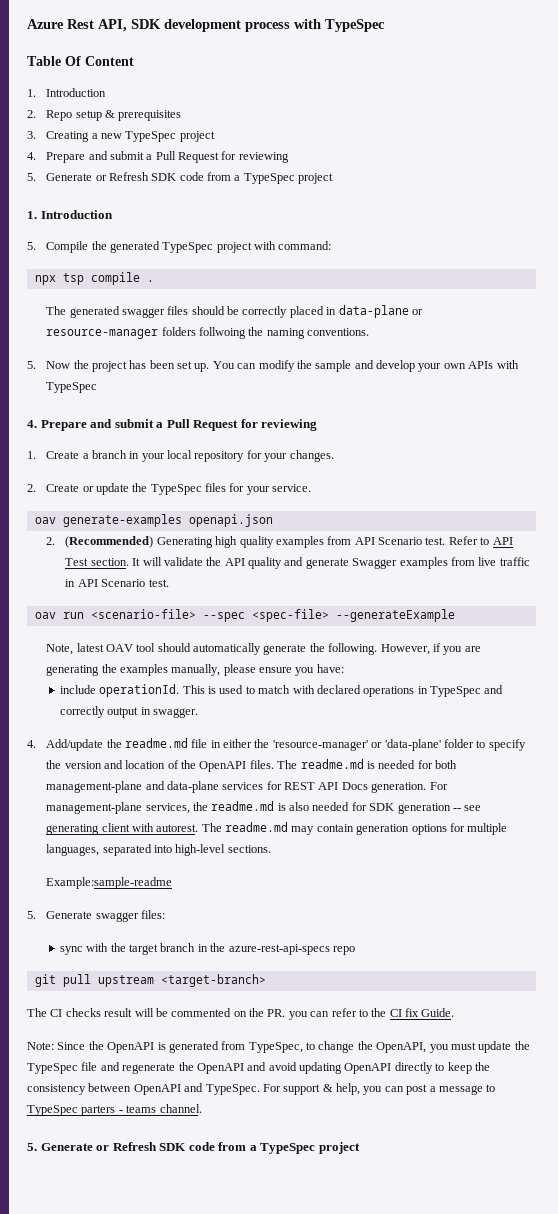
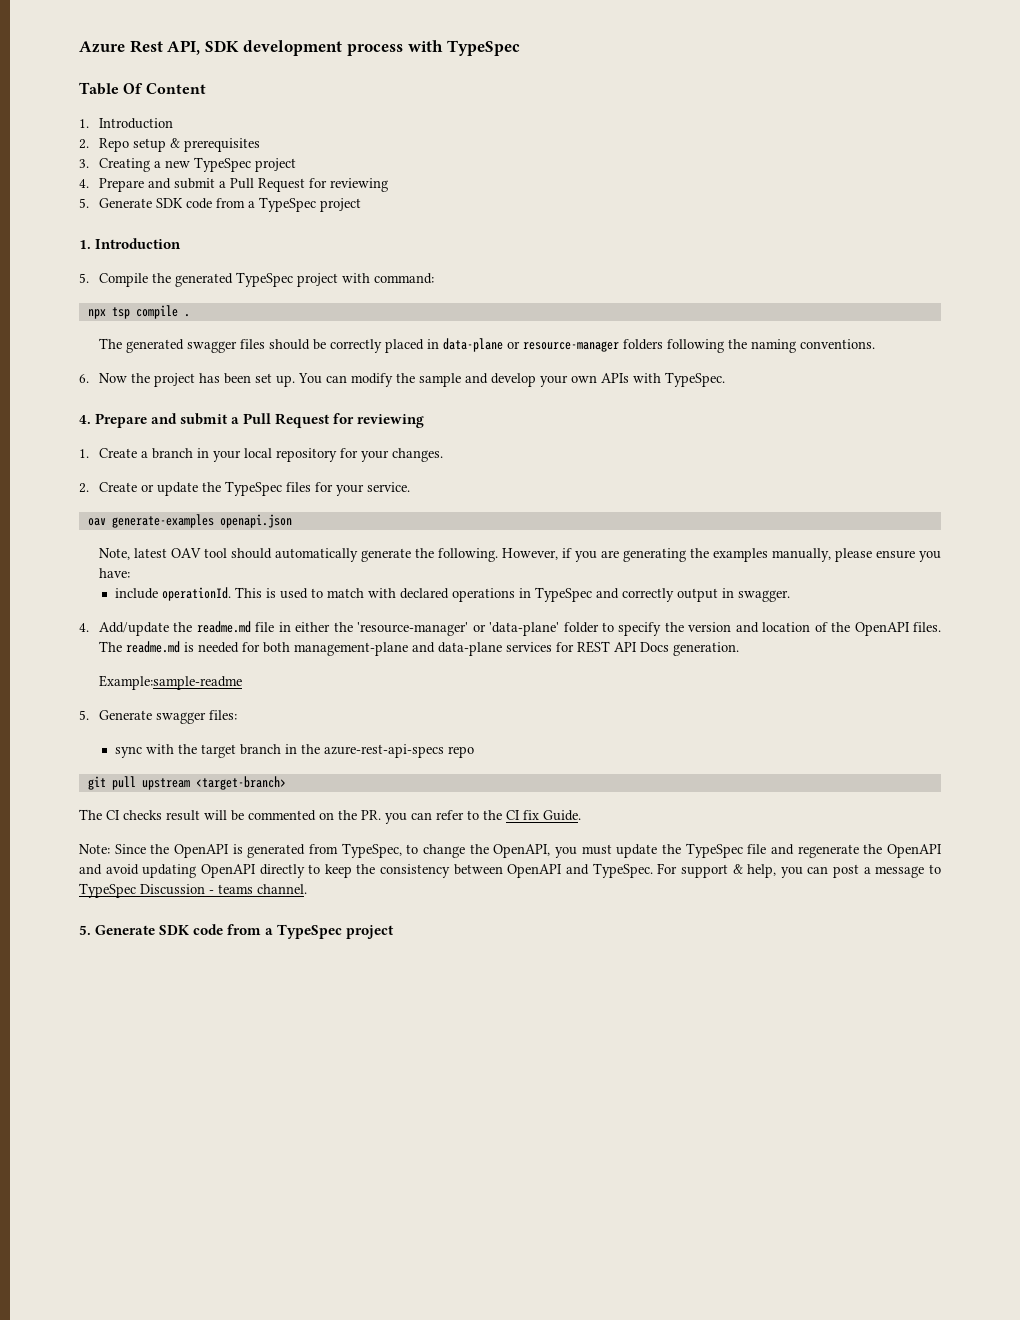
[95,172,149,181] or Refresh -> (152, 203) none
[198,327,246,339] follwoing -> [666,339,724,353] following
[27,361,36,369] 5. -> [79,374,89,383] 6.
[46,382,98,393] TypeSpec -> [664,372,725,387] TypeSpec.
[46,536,513,548] [65,557,530,569] [65,579,169,587] [34,609,455,622] // 2. (Recommended) Generating high quality examples from API Scenario test. Refer to API Test section. It will validate the API quality and generate Swagger examples from live traffic in API Scenario test. // oav run <scenario-file> --spec <spec-file> --generateExample -> (292, 521) none
[429,782,448,790] [46,801,482,814] [46,822,508,835] [46,844,271,856] For management-plane services, the readme.md is also needed for SDK generation -- see generating client with autorest. The readme.md may contain generation options for multiple languages, separated into high-level sections. -> (739, 649) none
[81,1105,116,1116] parters -> [140,884,205,895] Discussion
[96,1142,157,1151] or Refresh -> (156, 930) none

